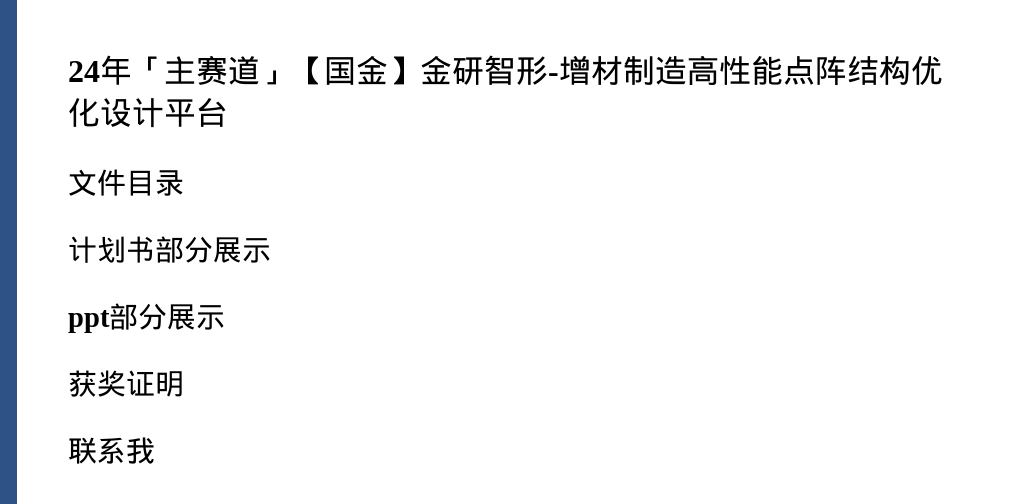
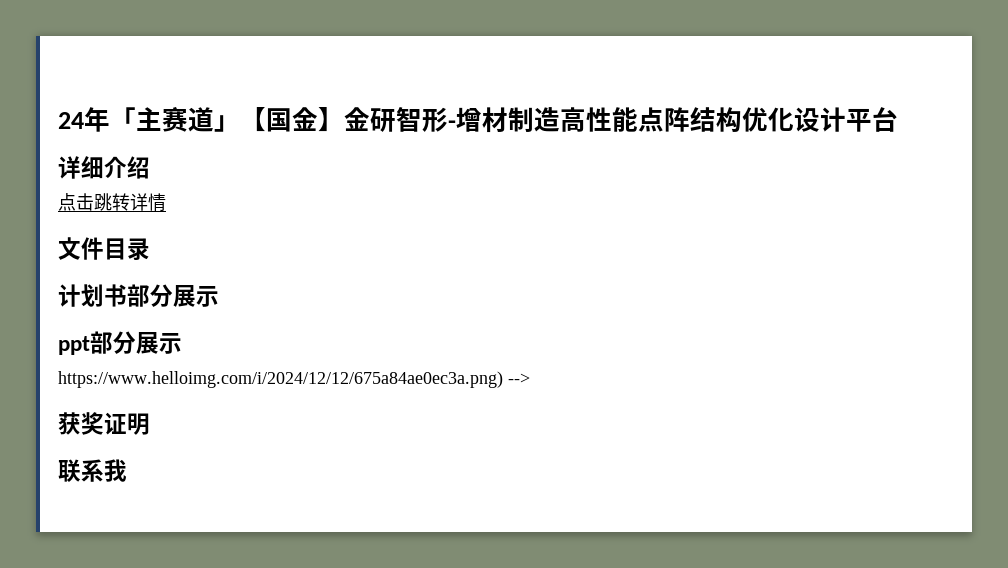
(228, 112) none -> [58,156,150,179] [58,193,166,212] // 详细介绍 // 点击跳转详情
(225, 317) none -> [58,371,530,388] // https://www.helloimg.com/i/2024/12/12/675a84ae0ec3a.png) -->

